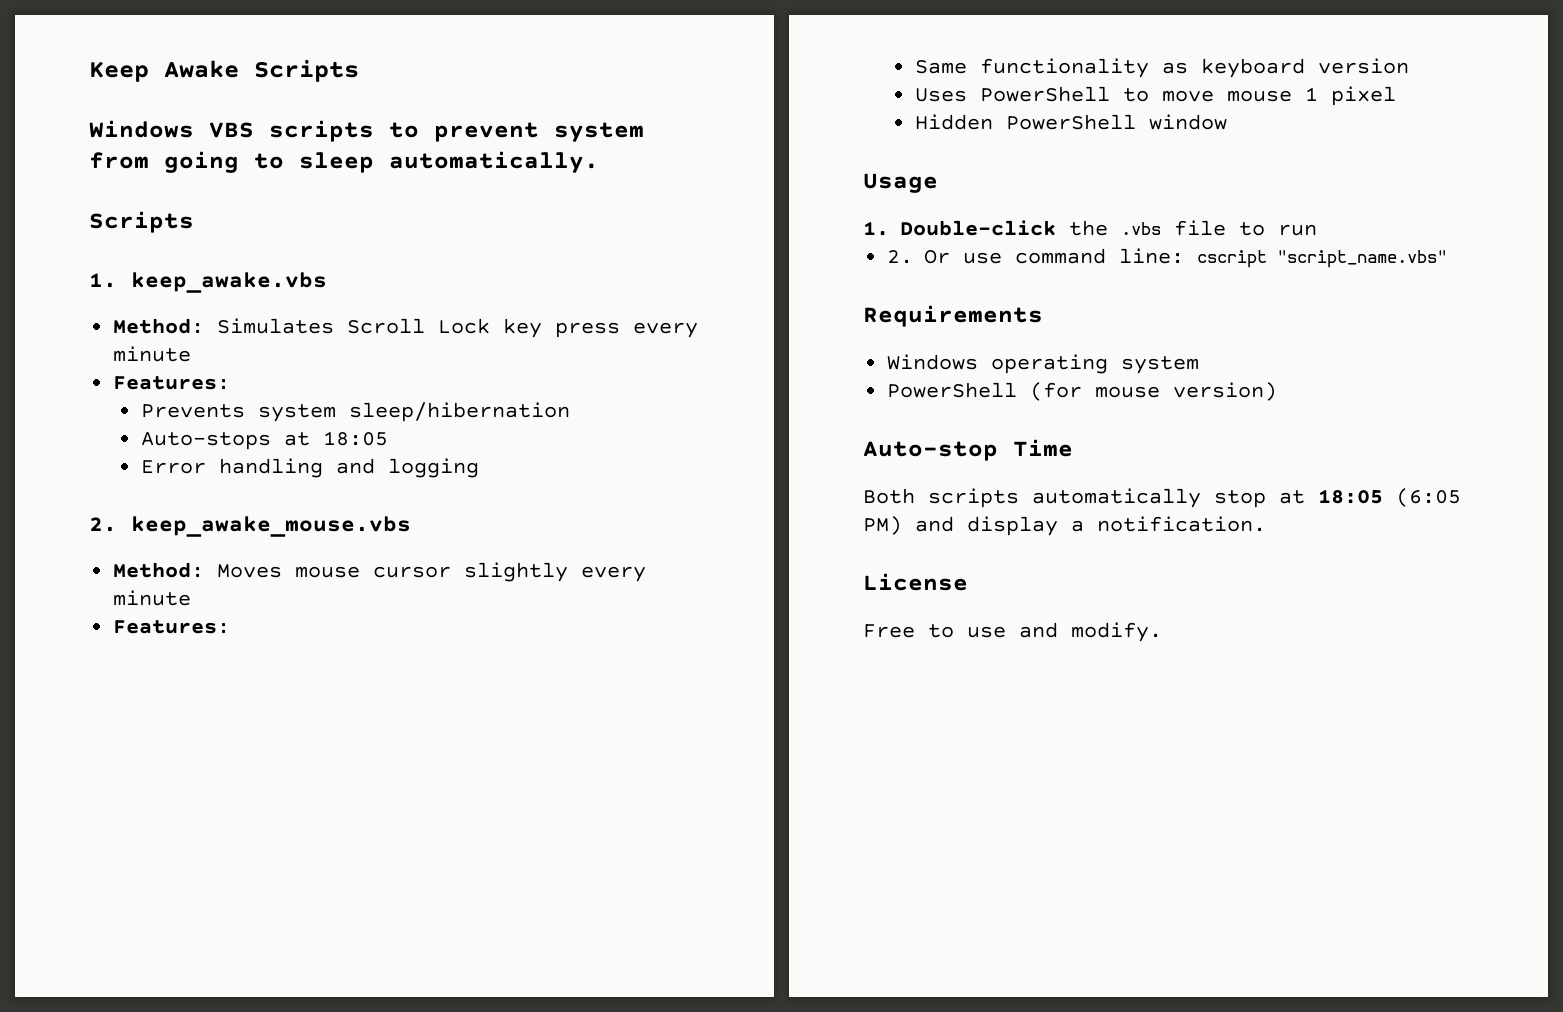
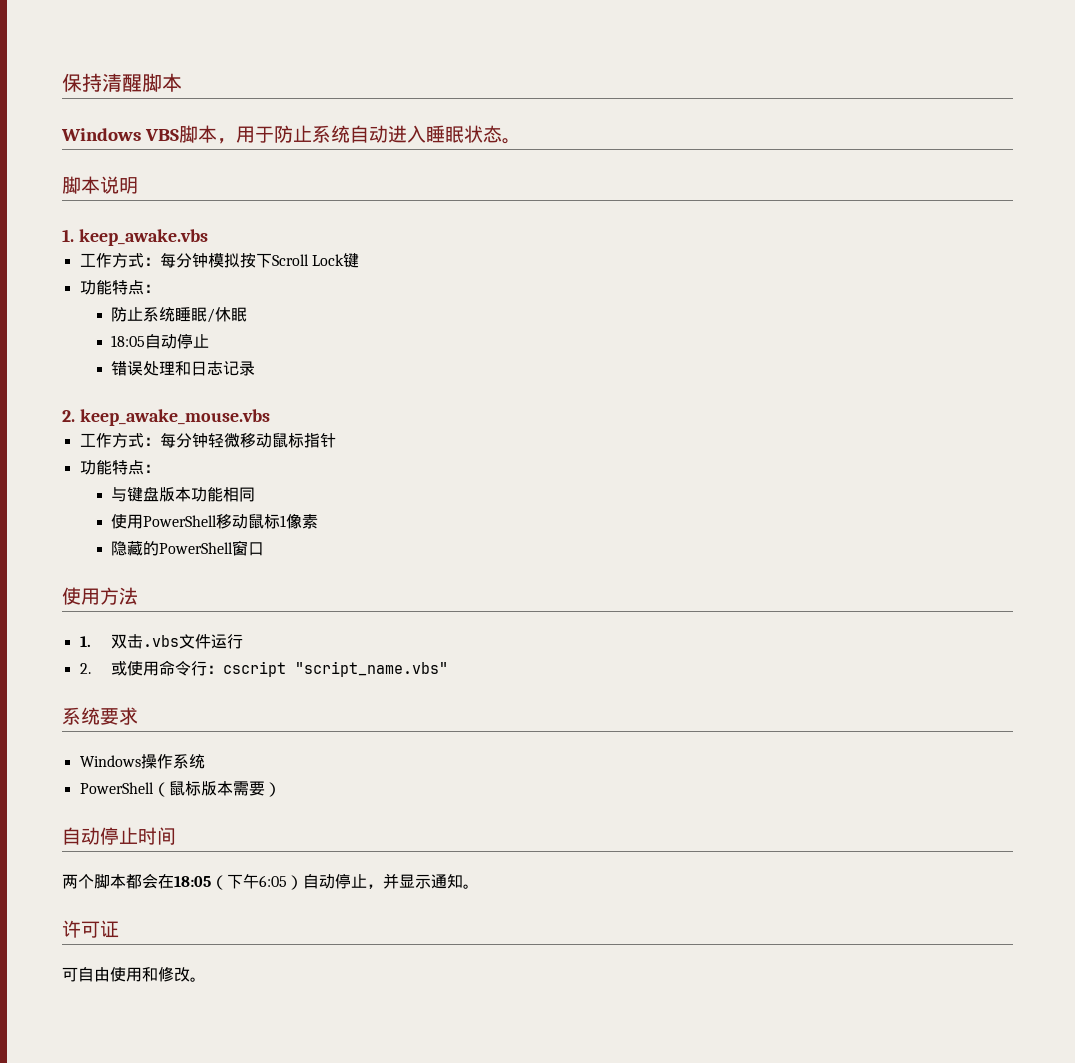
[89,60,359,82] Keep Awake Scripts -> [62,73,182,92] 保持清醒脚本
[269,120,644,142] [89,151,599,173] [89,211,194,233] [89,272,327,293] [113,318,699,338] [113,346,192,362] [113,376,231,390] [140,402,570,422] [140,431,388,450] [140,458,479,478] [89,516,411,537] [113,562,647,582] [113,590,192,606] [113,620,231,634] [914,58,1409,78] [914,86,1396,106] [914,114,1227,130] [863,173,938,193] [863,220,1317,236] [887,248,1185,264] scripts to prevent system from going to sleep automatically. // Scripts // 1. keep_awake.vbs // Method: Simulates Scroll Lock key press every minute // Features: // Prevents system sleep/hibernation // Auto-stops at 18:05 // Error handling and logging // 2. keep_awake_mouse.vbs // Method: Moves mouse cursor slightly every minute // Features: // Same functionality as keyboard version // Uses PowerShell to move mouse 1 pixel // Hidden PowerShell window // Usage // 1. Double-click the .vbs file to run // 2. Or use command line: -> [178,125,521,144] [62,176,138,194] [62,229,208,246] [79,253,359,268] [79,280,160,295] [111,307,248,323] [111,333,210,349] [111,361,256,376] [62,409,270,426] [79,433,336,448] [79,460,160,475] [111,487,256,502] [111,514,319,529] [111,540,265,556] [62,587,138,605] [79,634,244,649] [79,660,224,676] 脚本，用于防止系统自动进入睡眠状态。 // 脚本说明 // 1. keep_awake.vbs // 工作方式：每分钟模拟按下Scroll Lock键 // 功能特点： // 防止系统睡眠/休眠 // 18:05自动停止 // 错误处理和日志记录 // 2. keep_awake_mouse.vbs // 工作方式：每分钟轻微移动鼠标指针 // 功能特点： // 与键盘版本功能相同 // 使用PowerShell移动鼠标1像素 // 隐藏的PowerShell窗口 // 使用方法 // 1.双击.vbs文件运行 // 2.或使用命令行：
[863,305,1043,327] [887,354,1200,374] [887,382,1278,401] [863,439,1073,461] [863,488,1461,508] [863,516,1266,536] [863,573,968,591] [863,622,1162,642] Requirements // Windows operating system // PowerShell (for mouse version) // Auto-stop Time // Both scripts automatically stop at 18:05 (6:05 PM) and display a notification. // License // Free to use and modify. -> [62,707,138,725] [79,754,205,769] [79,781,281,797] [62,827,176,845] [62,873,479,890] [62,920,119,938] [62,966,206,982] 系统要求 // Windows操作系统 // PowerShell（鼠标版本需要） // 自动停止时间 // 两个脚本都会在18:05（下午6:05）自动停止，并显示通知。 // 许可证 // 可自由使用和修改。

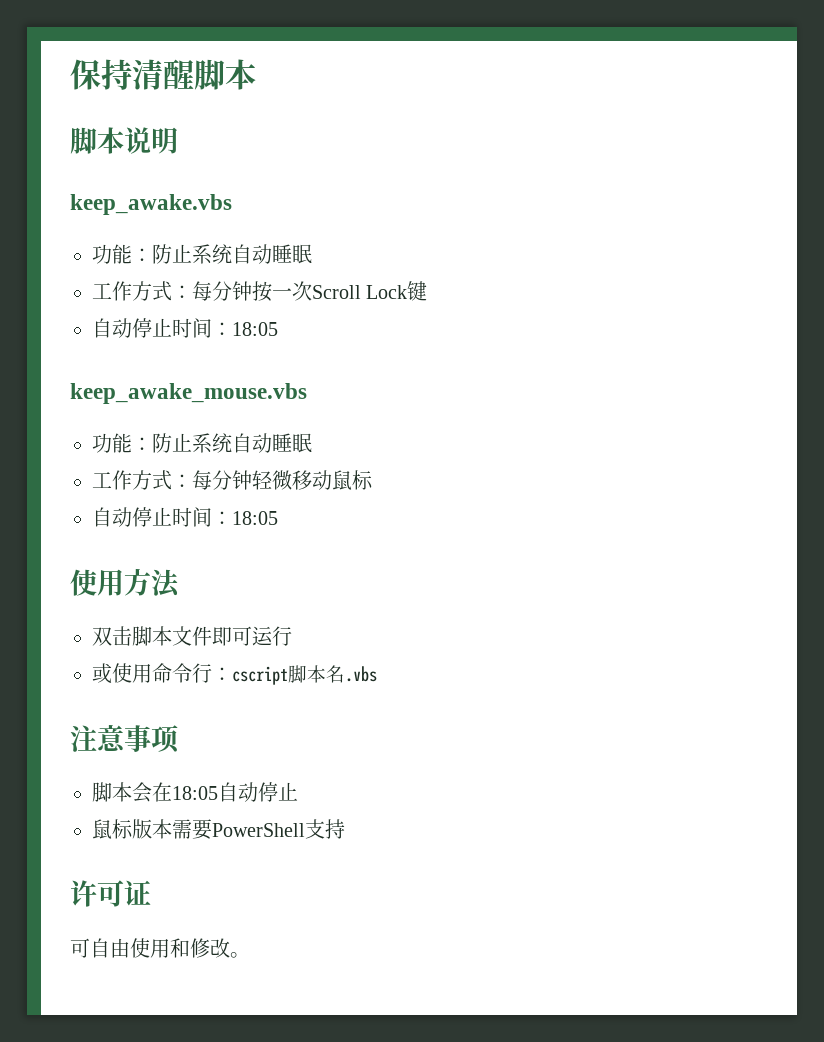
[61,125,521,144] [62,176,138,194] [62,229,208,246] [79,253,272,268] Windows VBS脚本，用于防止系统自动进入睡眠状态。 // 脚本说明 // 1. keep_awake.vbs // 工作方式：每分钟模拟按下 -> [70,127,178,154] [70,194,232,215] [92,244,312,264] [92,281,312,302] 脚本说明 // keep_awake.vbs // 功能：防止系统自动睡眠 // 工作方式：每分钟按一次
[79,280,160,295] [111,307,248,323] [111,333,210,349] [111,361,256,376] [62,409,270,426] // 功能特点： // 防止系统睡眠/休眠 // 18:05自动停止 // 错误处理和日志记录 // 2. keep_awake_mouse.vbs -> [92,318,278,338] [70,383,307,404] [92,433,312,453] // 自动停止时间：18:05 // keep_awake_mouse.vbs // 功能：防止系统自动睡眠
[303,433,336,448] [79,460,160,475] [111,487,256,502] [111,514,319,529] [111,540,265,556] [62,587,138,605] [79,634,212,649] 指针 // 功能特点： // 与键盘版本功能相同 // 使用PowerShell移动鼠标1像素 // 隐藏的PowerShell窗口 // 使用方法 // 1.双击.vbs文件 -> [92,507,278,527] [70,568,181,598] [92,626,252,646] // 自动停止时间：18:05 // 使用方法 // 双击脚本文件即可
[79,663,91,674] 2. -> (292, 636) none
[295,661,449,677] [62,707,138,725] [79,754,205,769] [79,781,281,797] [62,827,176,845] [62,873,479,890] "script_name.vbs" // 系统要求 // Windows操作系统 // PowerShell（鼠标版本需要） // 自动停止时间 // 两个脚本都会在18:05（下午6:05）自动停止，并显示通知。 -> [288,665,377,683] [70,724,180,753] [92,782,298,803] [92,819,345,840] 脚本名.vbs // 注意事项 // 脚本会在18:05自动停止 // 鼠标版本需要PowerShell支持

